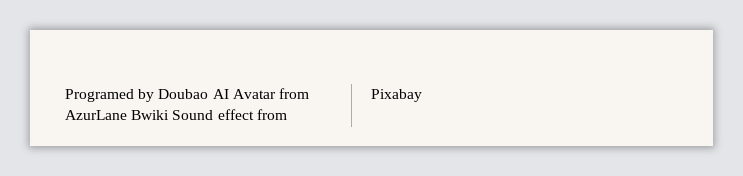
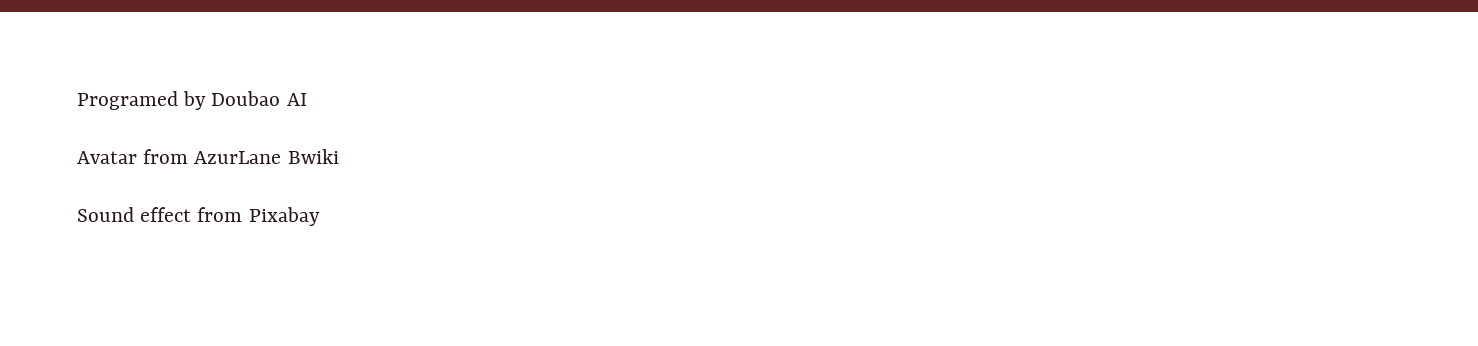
(229, 94) none -> (307, 99) //
(170, 115) none -> (339, 156) //

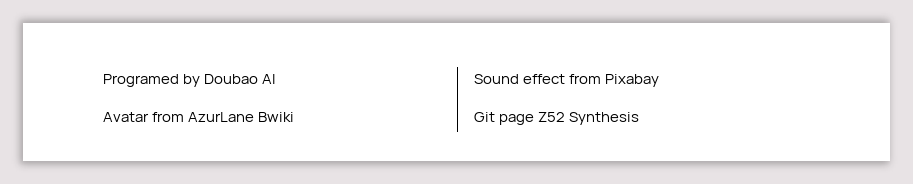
(320, 216) none -> [474,112,640,125] // Git page Z52 Synthesis

